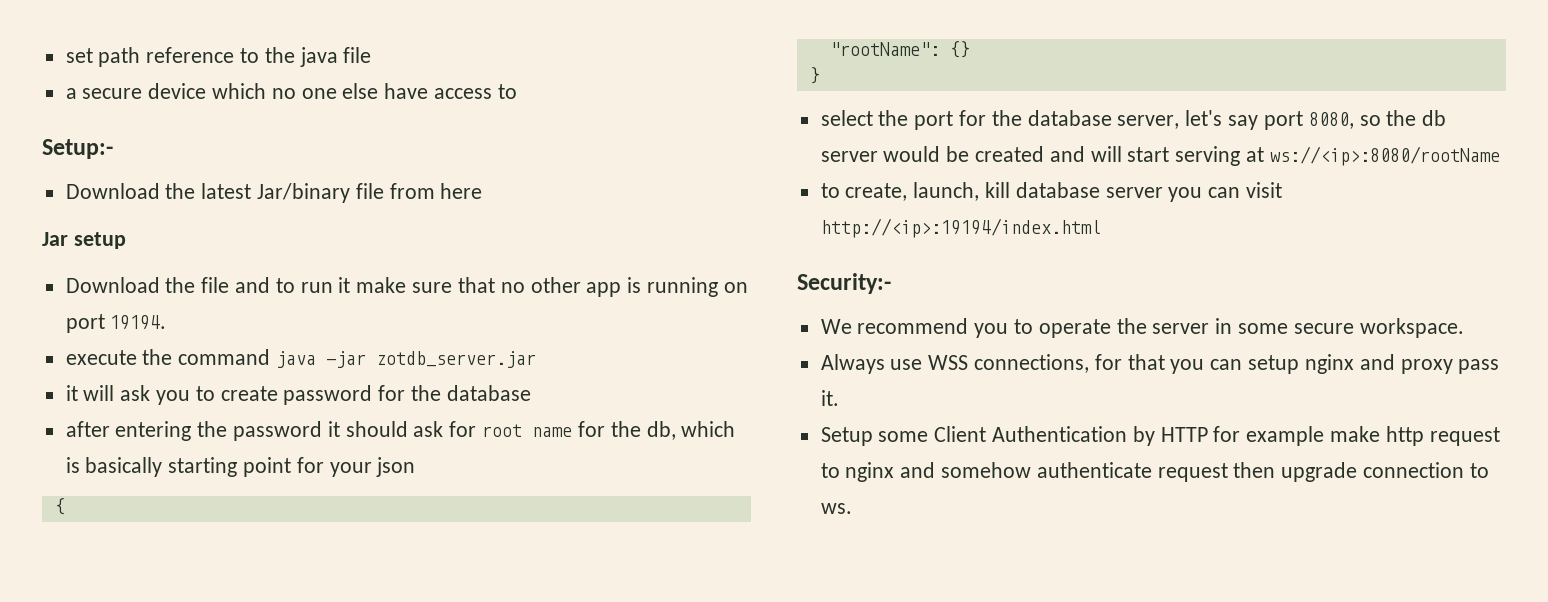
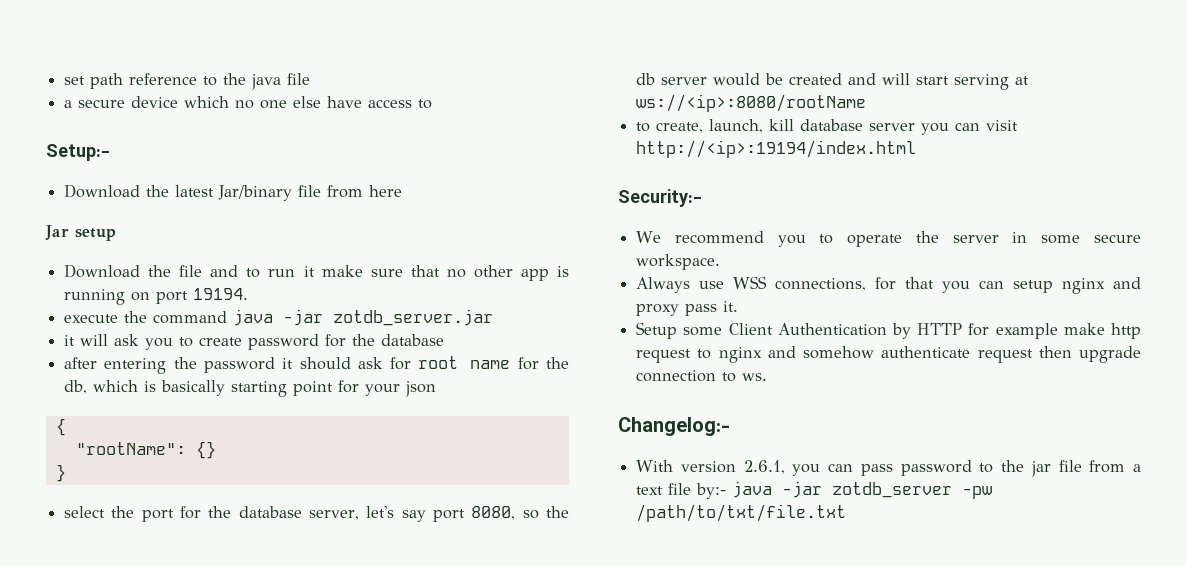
(852, 508) none -> [618,417,730,436] [636,460,1141,477] [636,481,993,499] [636,504,847,522] // Changelog:- // With version 2.6.1, you can pass password to the jar file from a text file by:- java -jar zotdb_server -pw /path/to/txt/file.txt

